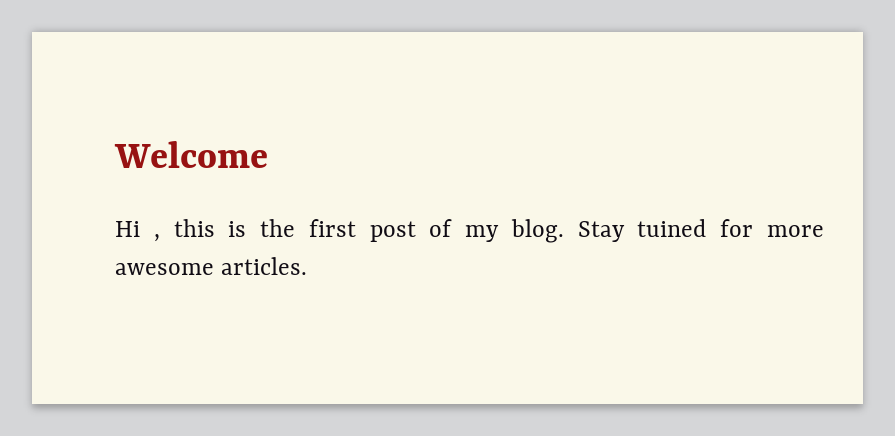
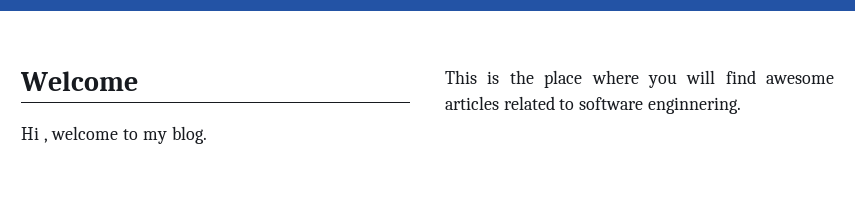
[173,219,824,243] [115,257,308,275] this is the first post of my blog. Stay tuined for more awesome articles. -> [51,126,207,144] [445,70,834,88] [445,96,741,114] welcome to my blog. // This is the place where you will find awesome articles related to software enginnering.

